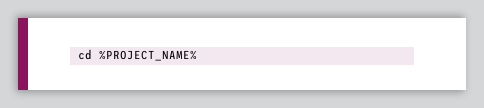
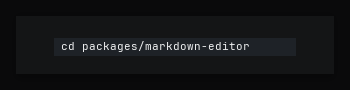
[98,50,197,61] %PROJECT_NAME% -> [81,41,250,52] packages/markdown-editor

